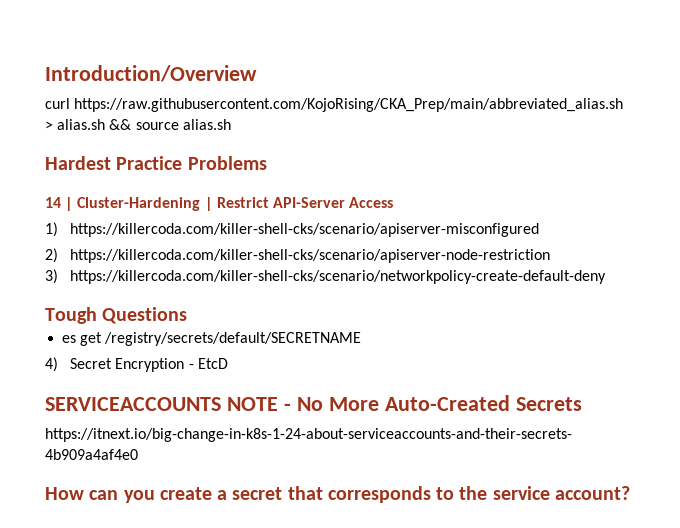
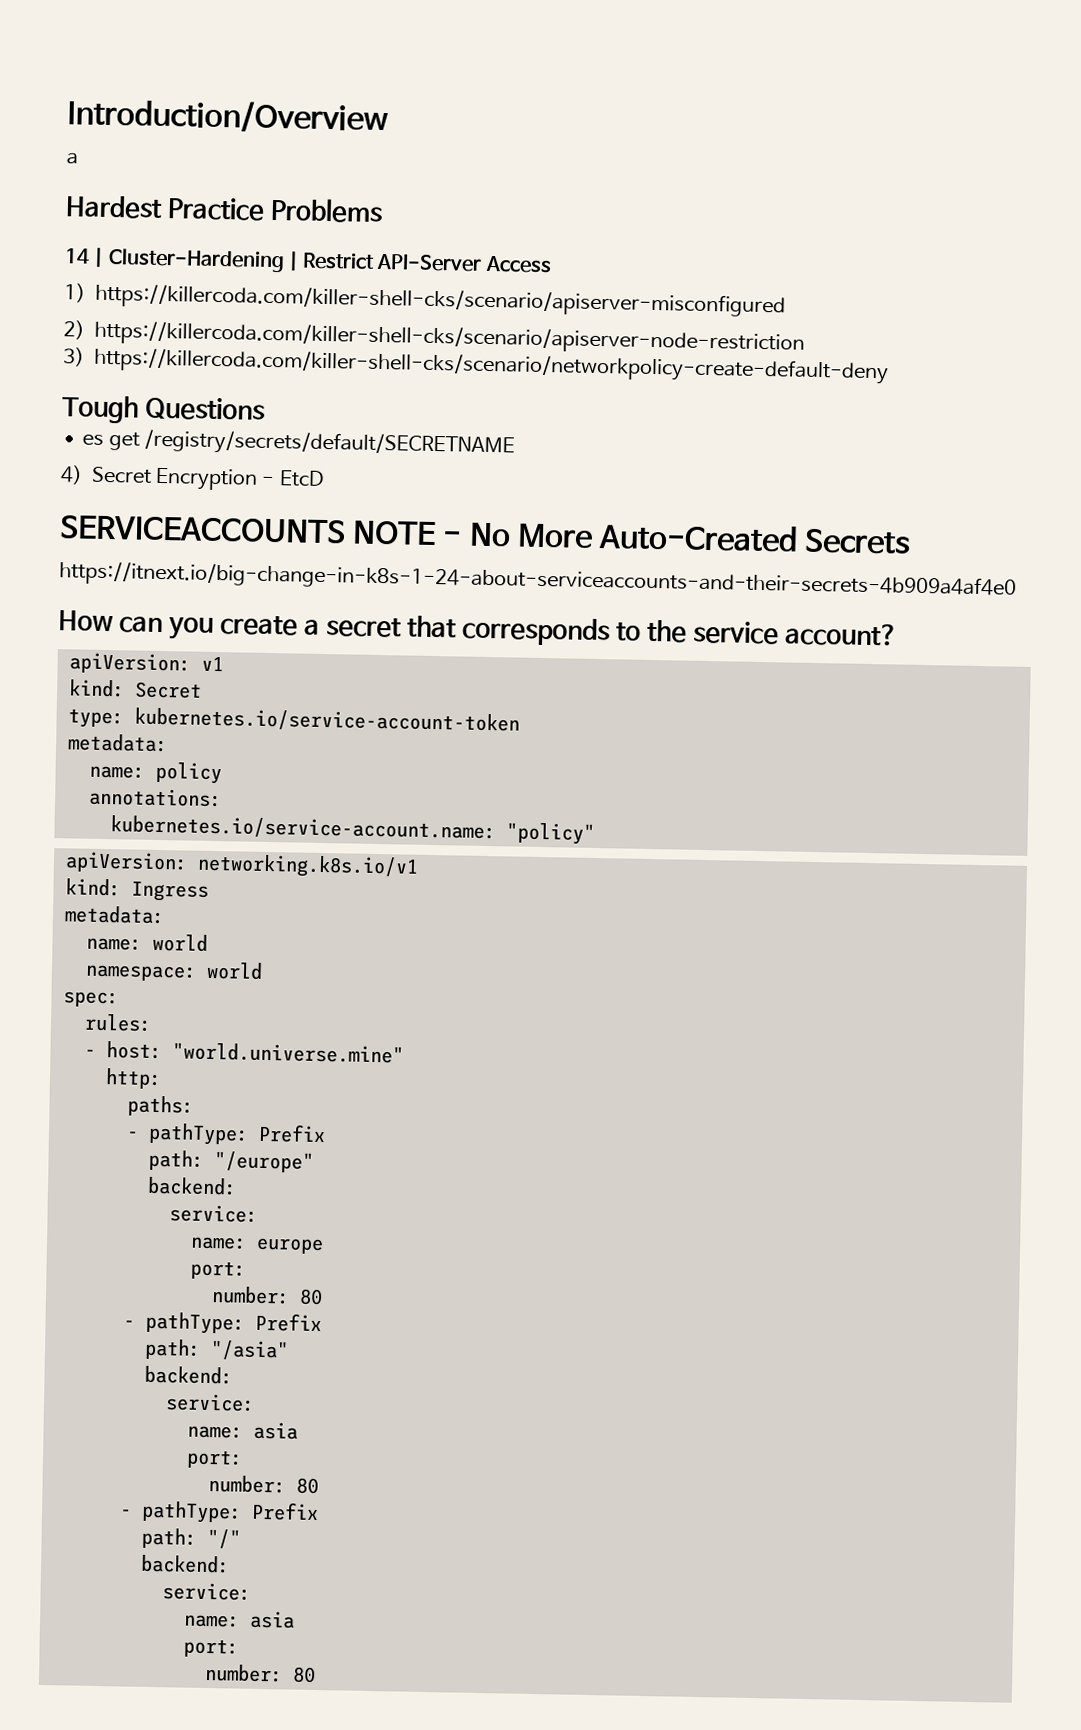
[45,98,624,112] [45,119,231,130] curl https://raw.githubusercontent.com/KojoRising/CKA_Prep/main/abbreviated_alias.sh > alias.sh && source alias.sh -> [66,152,78,165] a
(630, 493) none -> [68,652,224,675] [68,679,202,699] [67,707,520,734] [67,733,168,753] [88,761,222,785] [88,787,222,808] [109,815,595,845] [64,851,419,879] [64,878,209,902] [63,905,165,925] [85,933,208,952] [84,961,263,982] [62,991,119,1008] [83,1013,152,1032] [83,1041,404,1064] [104,1068,162,1090] [126,1095,194,1117] [125,1122,326,1146] [147,1149,314,1173] [146,1176,237,1196] [168,1204,258,1223] [189,1236,324,1255] [189,1260,246,1280] [210,1286,323,1306] [122,1311,322,1335] [143,1338,289,1361] [143,1365,233,1385] [164,1393,255,1412] [186,1421,298,1440] [185,1449,243,1469] [207,1475,319,1495] [118,1500,319,1524] [140,1527,241,1549] [139,1554,230,1574] [161,1582,251,1601] [182,1610,295,1629] [182,1638,239,1658] [203,1663,316,1684] // apiVersion: v1 // kind: Secret // type: kubernetes.io/service-account-token // metadata: // name: policy // annotations: // kubernetes.io/service-account.name: "policy" // apiVersion: networking.k8s.io/v1 // kind: Ingress // metadata: // name: world // namespace: world // spec: // rules: // - host: "world.universe.mine" // http: // paths: // - pathType: Prefix // path: "/europe" // backend: // service: // name: europe // port: // number: 80 // - pathType: Prefix // path: "/asia" // backend: // service: // name: asia // port: // number: 80 // - pathType: Prefix // path: "/" // backend: // service: // name: asia // port: // number: 80

